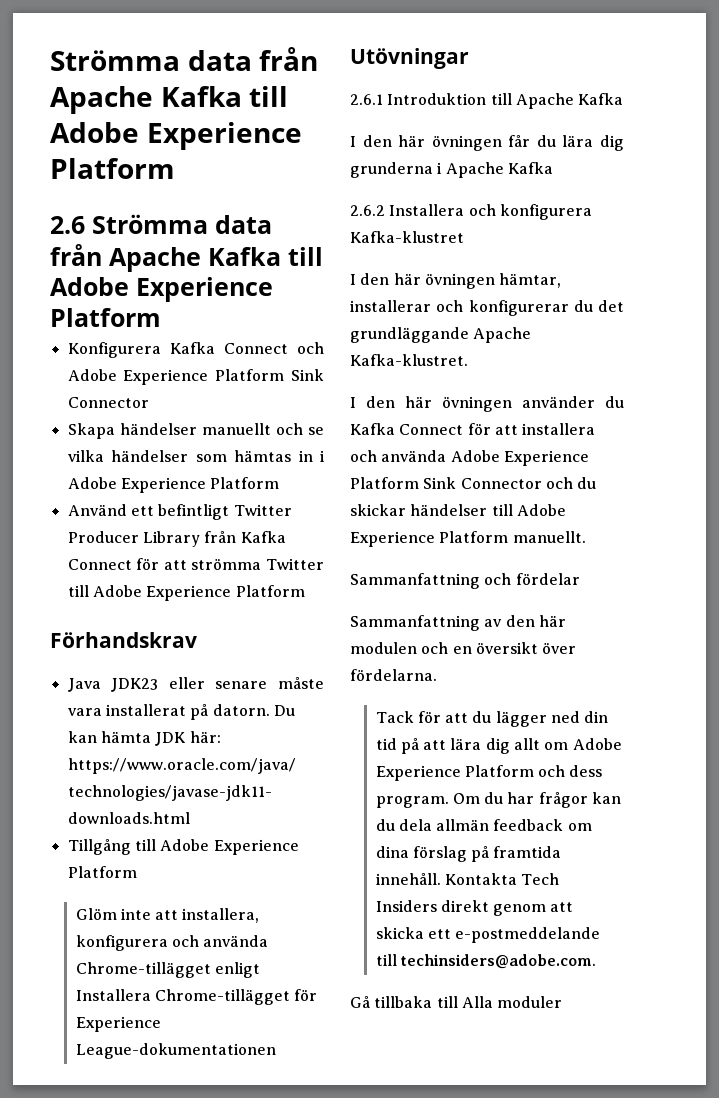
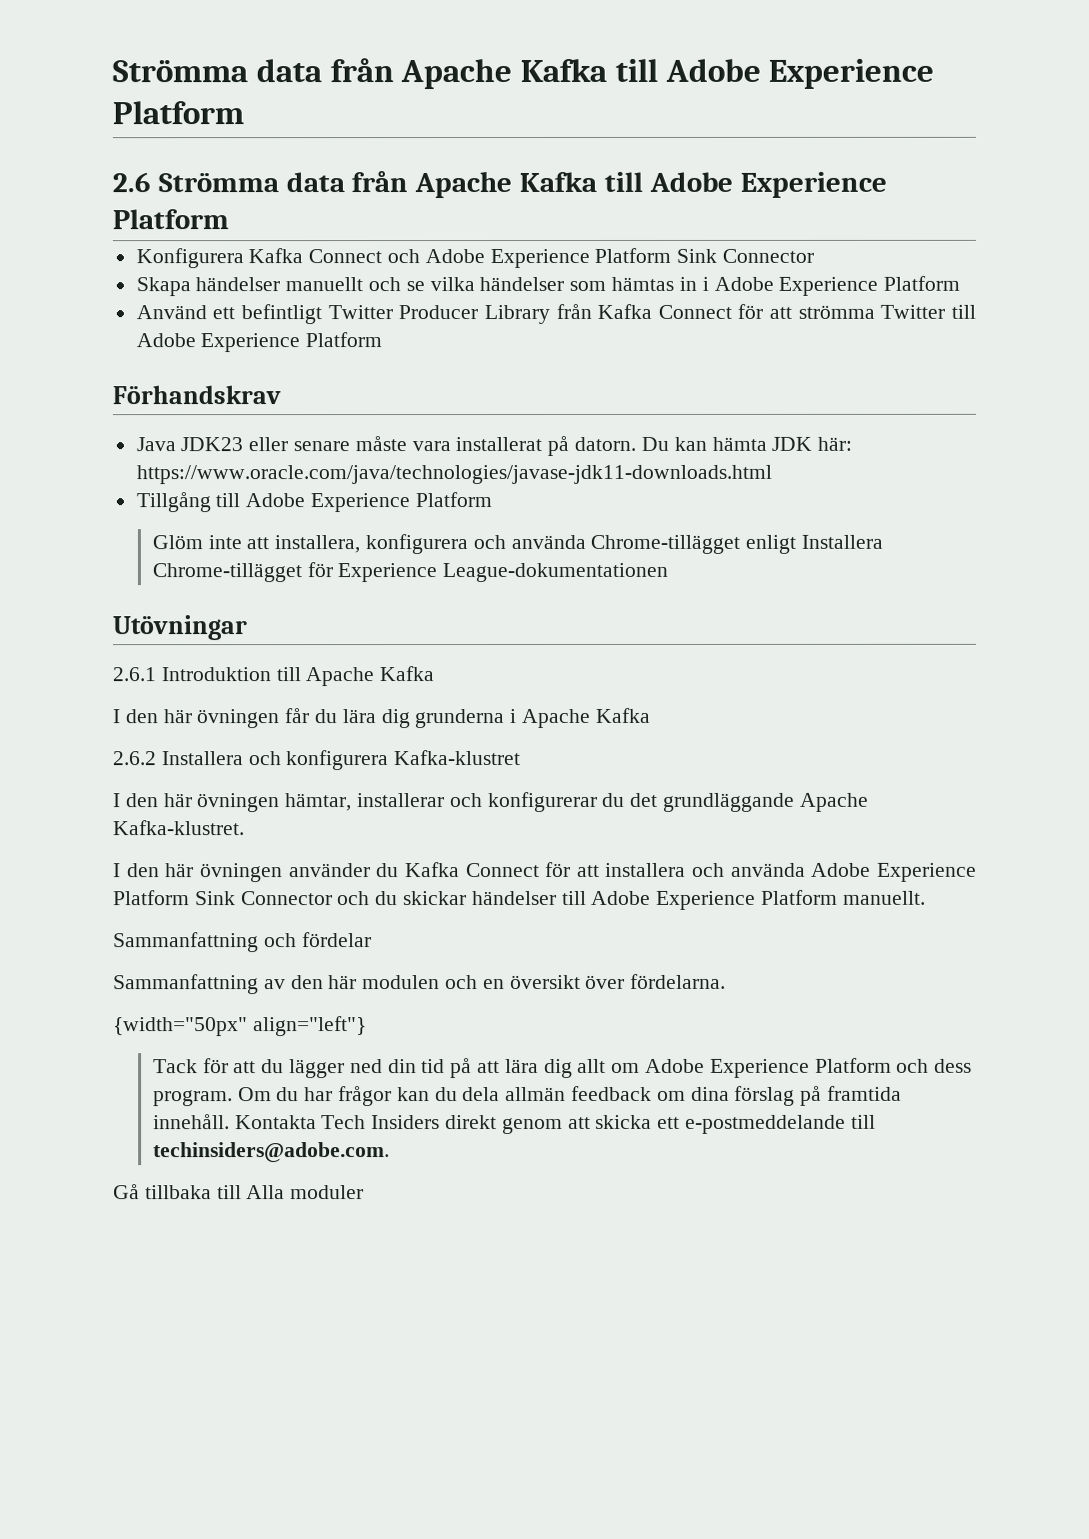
(437, 675) none -> [113,1016,367,1037] // {width="50px" align="left"}

